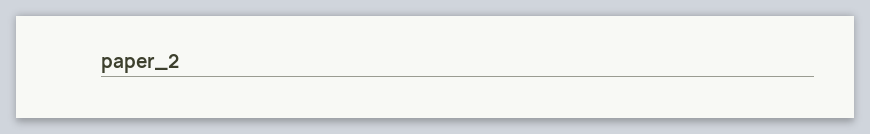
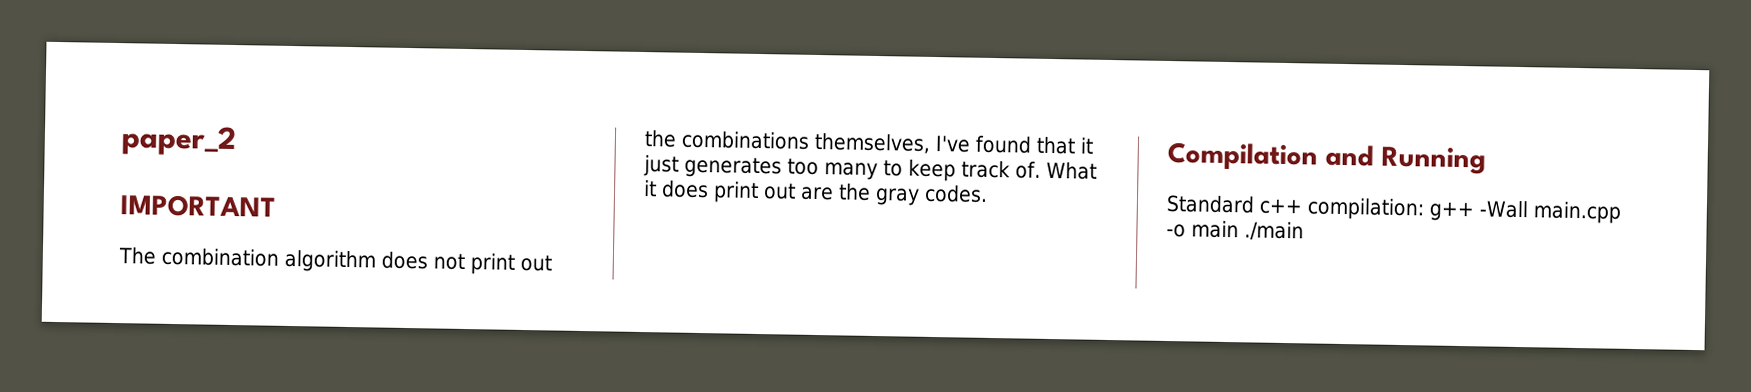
(179, 63) none -> [120,194,276,218] [118,247,552,275] [644,130,1094,155] [643,155,1097,182] [643,180,988,206] [1167,141,1486,175] [1166,194,1621,224] [1166,220,1304,241] // IMPORTANT // The combination algorithm does not print out the combinations themselves, I've found that it just generates too many to keep track of. What it does print out are the gray codes. // Compilation and Running // Standard c++ compilation: g++ -Wall main.cpp -o main ./main

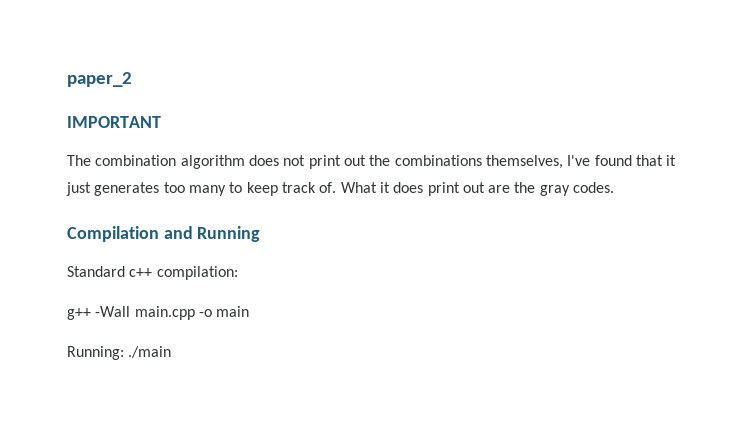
(1425, 209) none -> (238, 273) //
(1239, 229) none -> [67,346,124,360] // Running:

